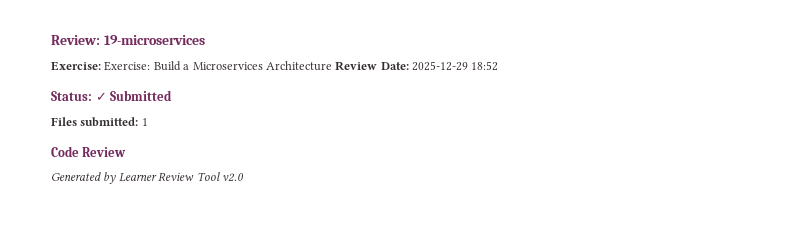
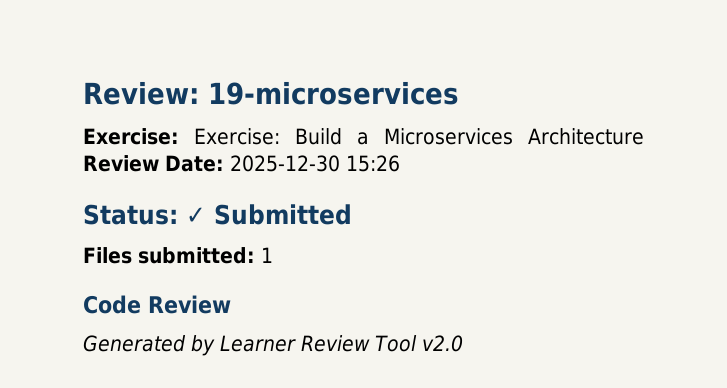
[412,61,499,71] 2025-12-29 18:52 -> [230,155,400,172] 2025-12-30 15:26

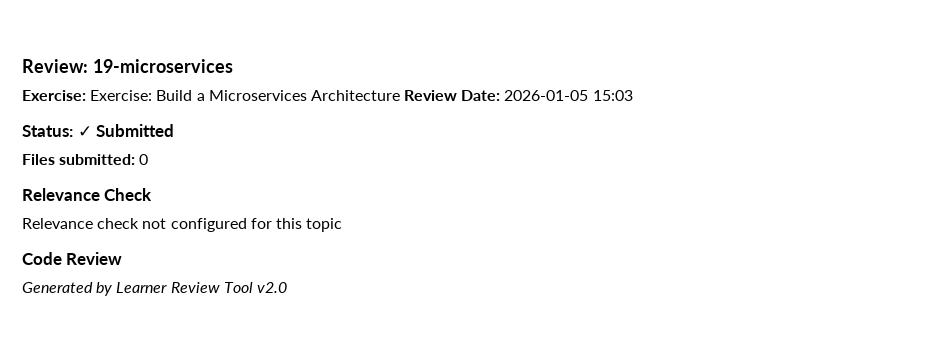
[230,155,400,172] 2025-12-30 15:26 -> [504,90,633,101] 2026-01-05 15:03
[261,247,273,263] 1 -> [139,154,149,165] [22,188,153,201] [22,218,343,232] 0 // Relevance Check // Relevance check not configured for this topic

